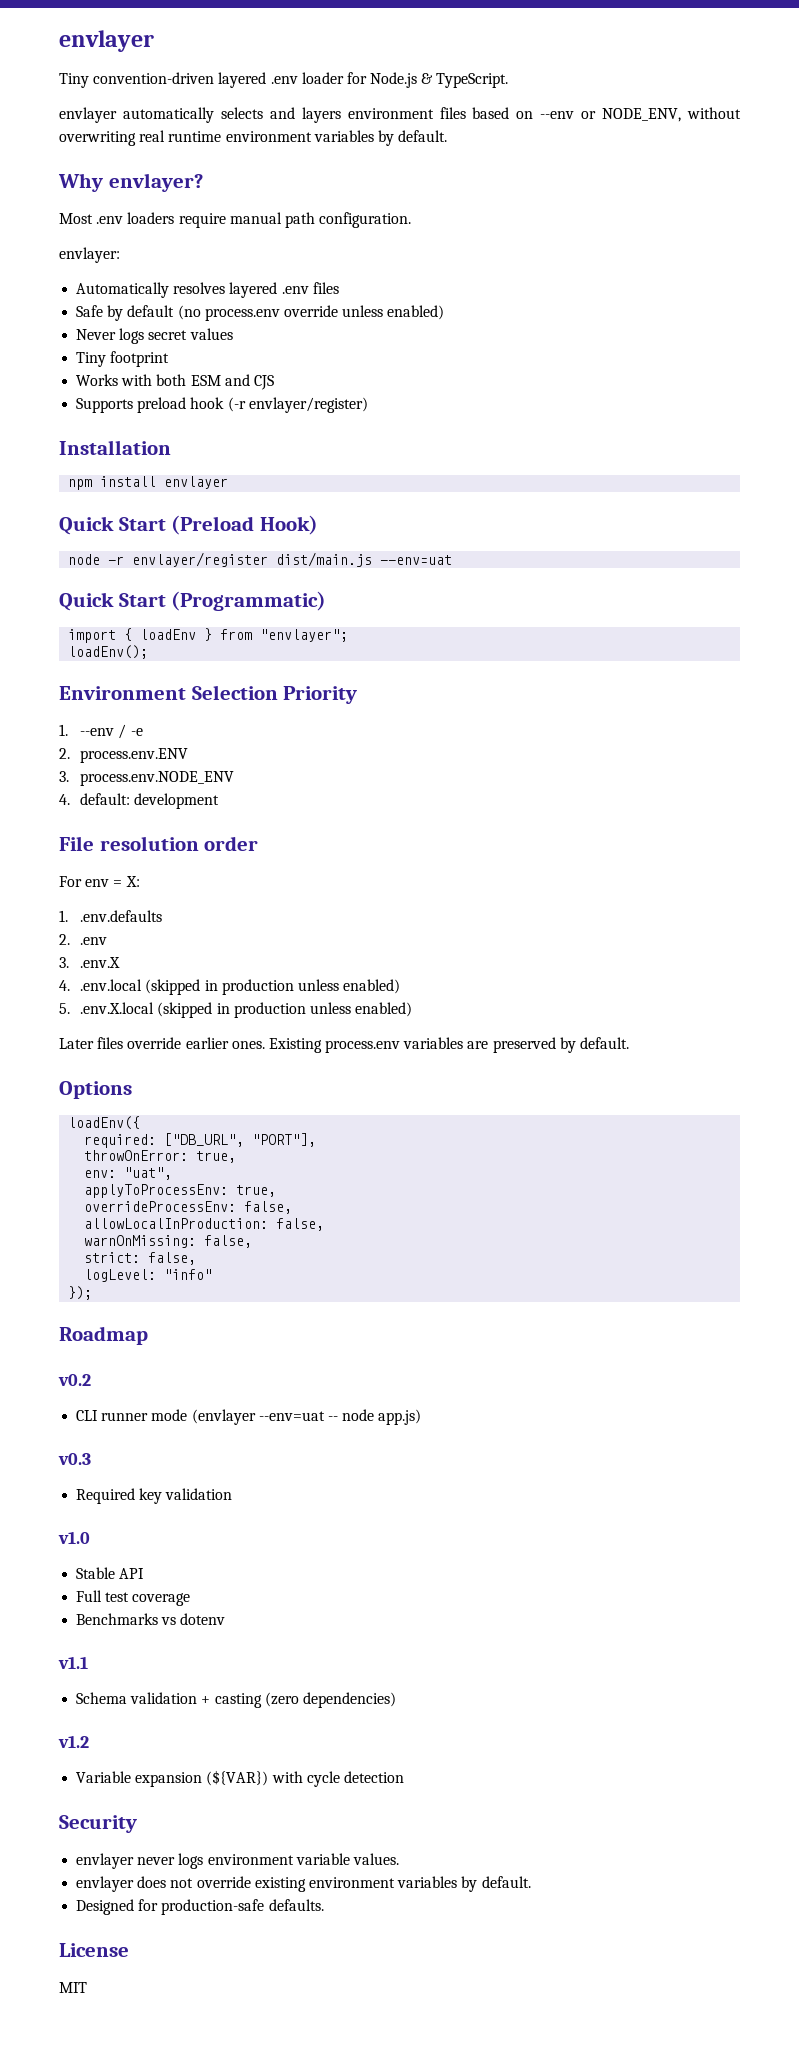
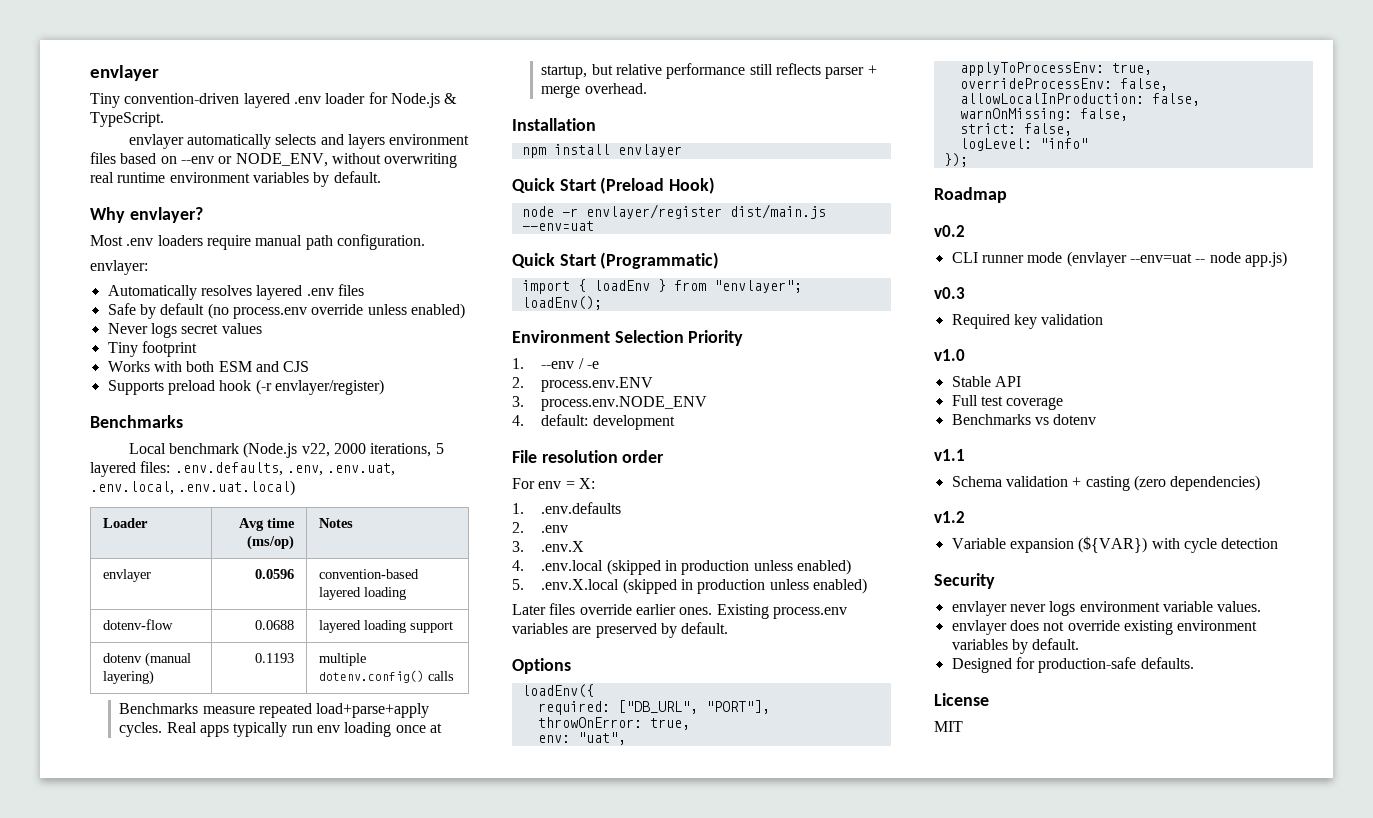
(368, 405) none -> [90,415,183,428] [128,442,444,458] [90,461,396,477] [90,480,296,496] [102,518,148,528] [239,518,296,531] [247,535,295,550] [318,518,353,528] [102,569,151,582] [255,569,295,579] [318,569,419,579] [318,587,406,600] [102,619,173,630] [255,620,295,630] [318,620,453,633] [102,652,191,667] [102,670,154,685] [255,653,295,663] [318,653,366,666] [318,670,454,683] [119,703,430,718] [119,722,442,737] [541,63,877,79] [541,83,647,98] // Benchmarks // Local benchmark (Node.js v22, 2000 iterations, 5 layered files: .env.defaults, .env, .env.uat, .env.local, .env.uat.local) // Loader | Avg time (ms/op) | Notes // envlayer | 0.0596 | convention-based layered loading // dotenv-flow | 0.0688 | layered loading support // dotenv (manual layering) | 0.1193 | multiple dotenv.config() calls // Benchmarks measure repeated load+parse+apply cycles. Real apps typically run env loading once at startup, but relative performance still reflects parser + merge overhead.

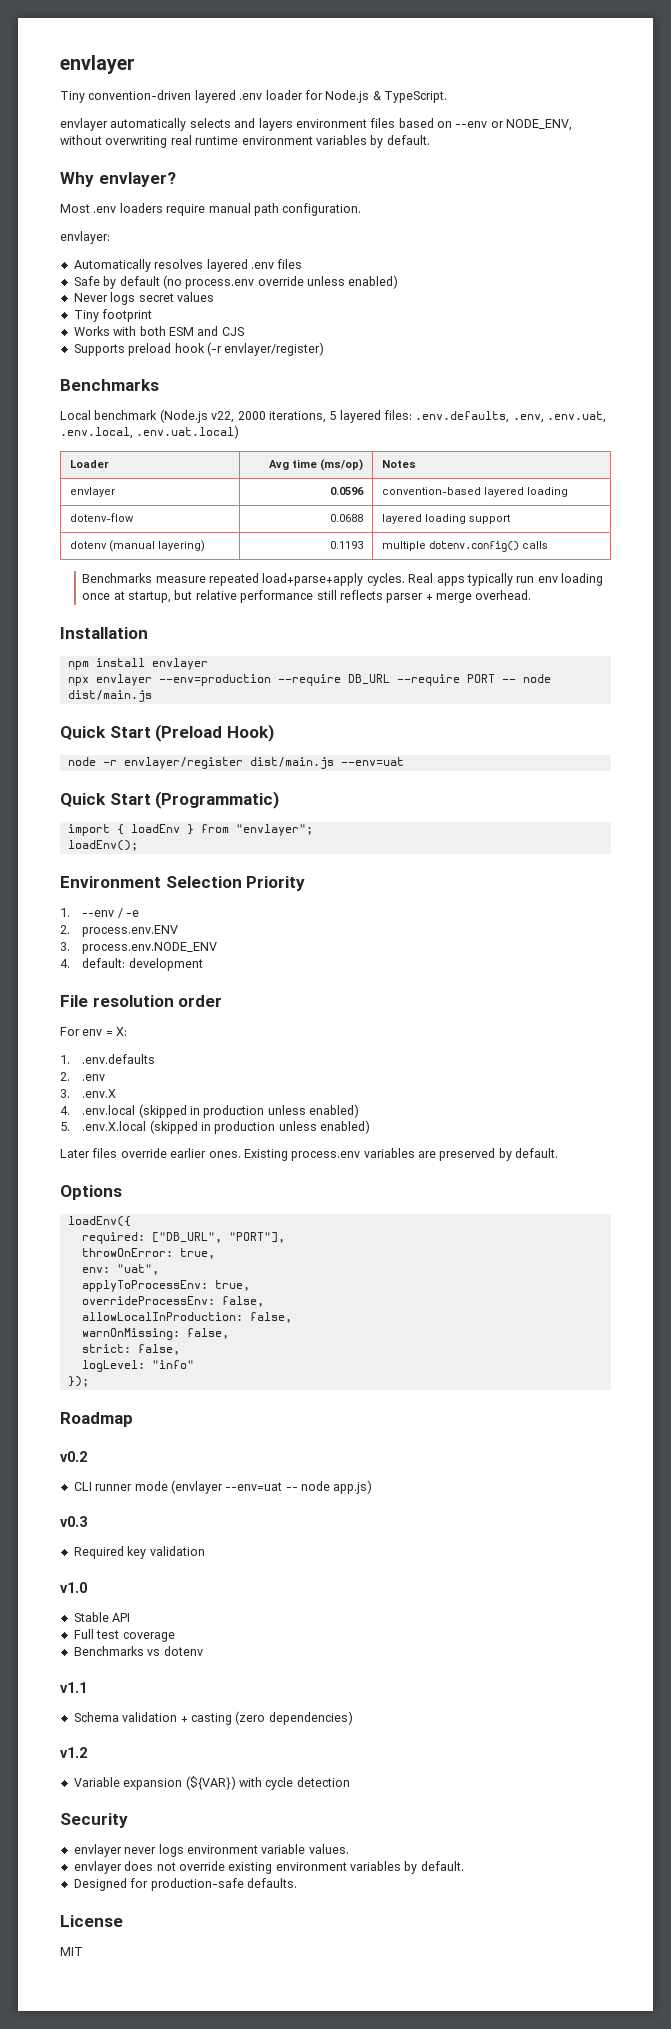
(682, 150) none -> [67,674,551,686] [67,690,152,702] // npx envlayer --env=production --require DB_URL --require PORT -- node dist/main.js

